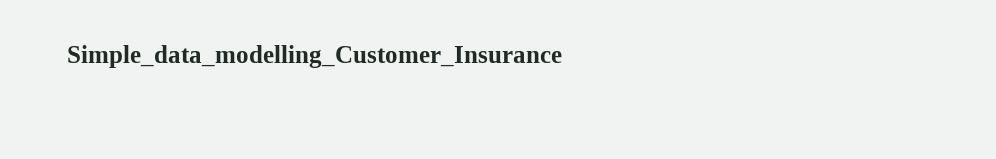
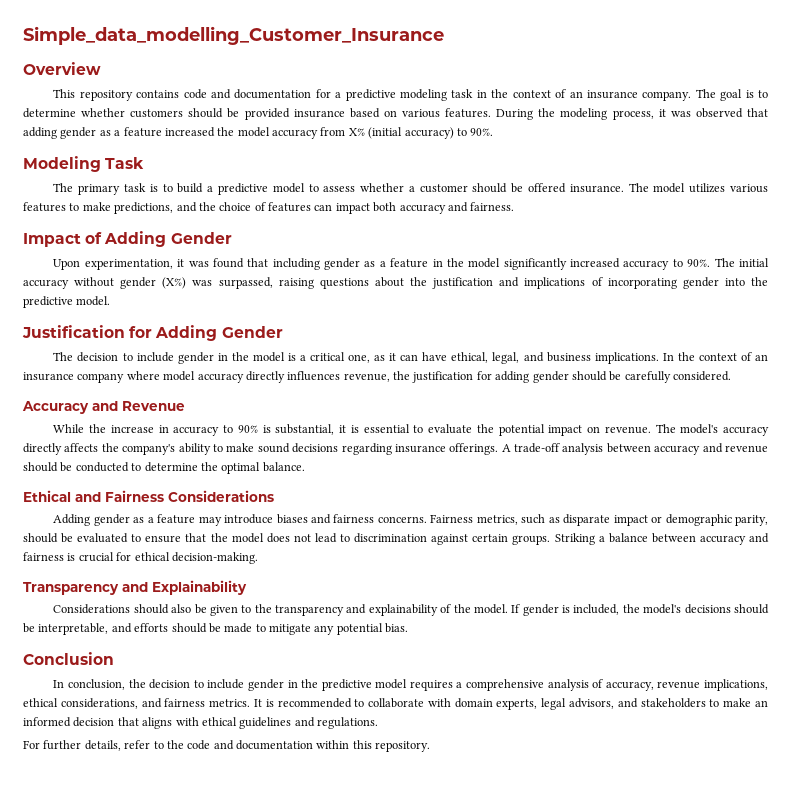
(562, 56) none -> [23,62,101,75] [53,89,768,101] [23,108,768,120] [23,127,494,139] [23,156,145,172] [53,183,769,195] [23,202,515,214] [23,231,232,247] [53,258,769,270] [23,277,769,289] [23,296,111,308] [22,325,283,341] [53,352,769,364] [23,371,731,383] [22,401,185,414] [53,424,769,436] [23,443,769,455] [23,462,305,474] [23,490,274,502] [53,514,769,526] [23,533,769,545] [23,552,258,564] [23,580,247,595] [53,604,769,616] [23,623,409,635] [23,652,114,665] [53,679,769,691] [23,698,768,710] [23,717,378,729] [23,740,431,752] // Overview // This repository contains code and documentation for a predictive modeling task in the context of an insurance company. The goal is to determine whether customers should be provided insurance based on various features. During the modeling process, it was observed that adding gender as a feature increased the model accuracy from X% (initial accuracy) to 90%. // Modeling Task // The primary task is to build a predictive model to assess whether a customer should be offered insurance. The model utilizes various features to make predictions, and the choice of features can impact both accuracy and fairness. // Impact of Adding Gender // Upon experimentation, it was found that including gender as a feature in the model significantly increased accuracy to 90%. The initial accuracy without gender (X%) was surpassed, raising questions about the justification and implications of incorporating gender into the predictive model. // Justification for Adding Gender // The decision to include gender in the model is a critical one, as it can have ethical, legal, and business implications. In the context of an insurance company where model accuracy directly influences revenue, the justification for adding gender should be carefully considered. // Accuracy and Revenue // While the increase in accuracy to 90% is substantial, it is essential to evaluate the potential impact on revenue. The model's accuracy directly affects the company's ability to make sound decisions regarding insurance offerings. A trade-off analysis between accuracy and revenue should be conducted to determine the optimal balance. // Ethical and Fairness Considerations // Adding gender as a feature may introduce biases and fairness concerns. Fairness metrics, such as disparate impact or demographic parity, should be evaluated to ensure that the model does not lead to discrimination against certain groups. Striking a balance between accuracy and fairness is crucial for ethical decision-making. // Transparency and Explainability // Considerations should also be given to the transparency and explainability of the model. If gender is included, the model's decisions should be interpretable, and efforts should be made to mitigate any potential bias. // Conclusion // In conclusion, the decision to include gender in the predictive model requires a comprehensive analysis of accuracy, revenue implications, ethical considerations, and fairness metrics. It is recommended to collaborate with domain experts, legal advisors, and stakeholders to make an informed decision that aligns with ethical guidelines and regulations. // For further details, refer to the code and documentation within this repository.

